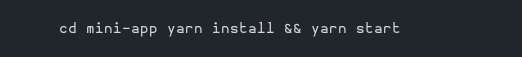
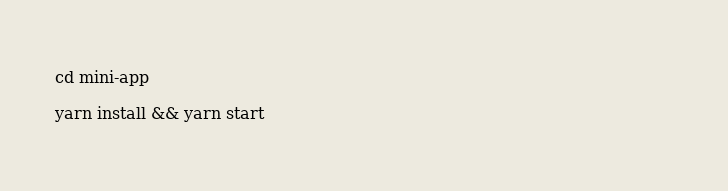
(158, 29) none -> (149, 78) //

